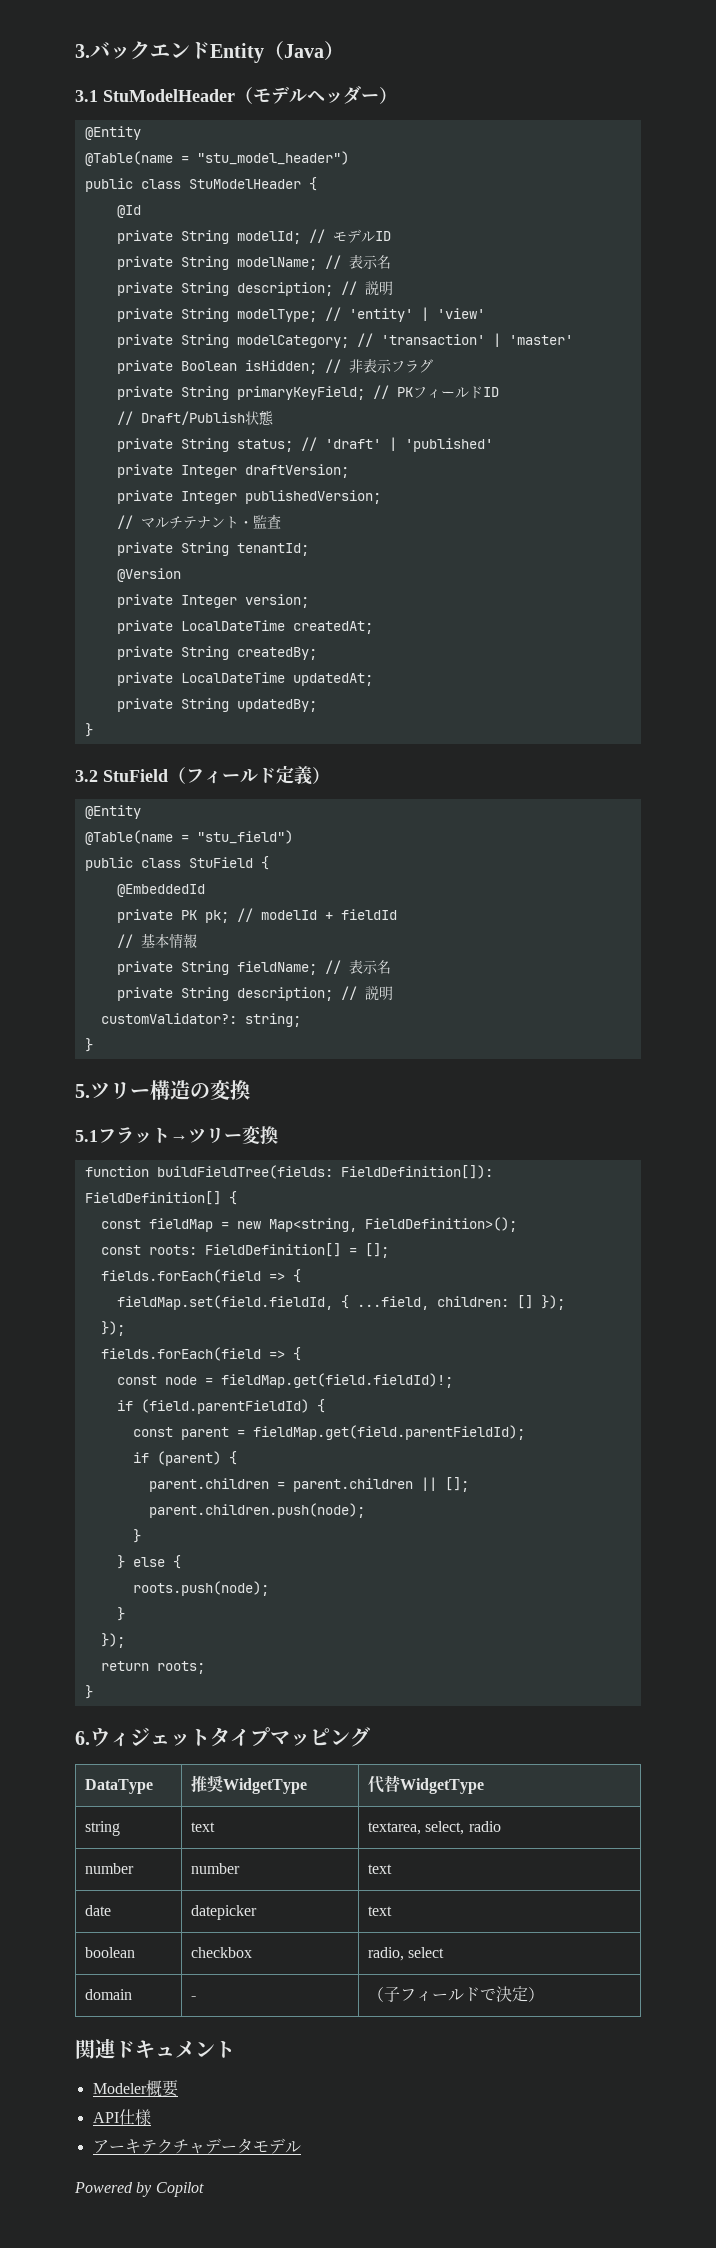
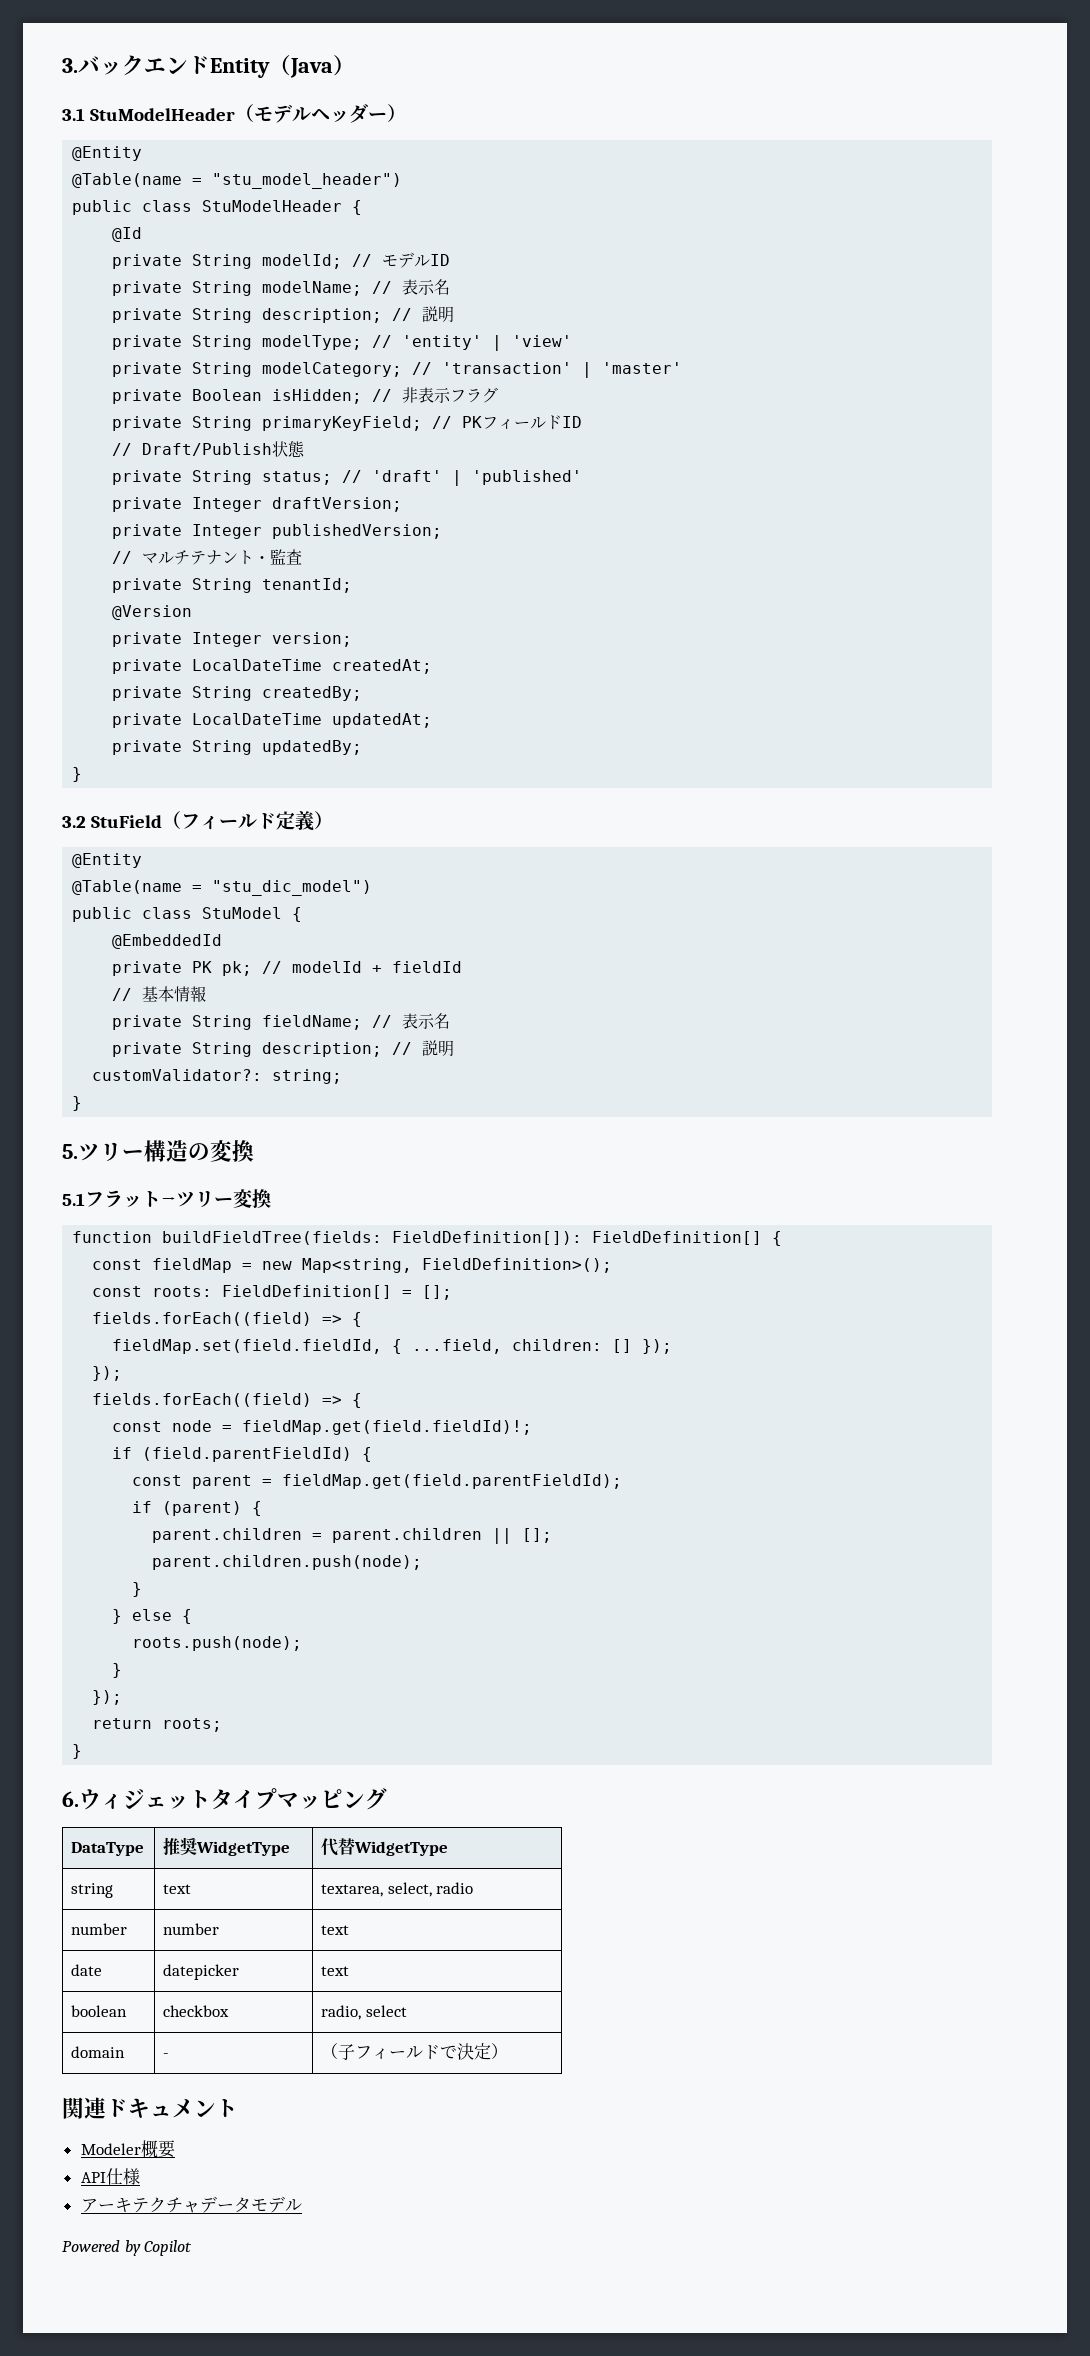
[196,830,293,844] [84,857,253,871] "stu_field") // public class StuField -> [212,880,373,896] [72,907,283,922] "stu_dic_model") // public class StuModel
[100,1269,261,1283] fields.forEach(field -> [92,1312,313,1326] fields.forEach((field)
[100,1347,261,1361] fields.forEach(field -> [92,1393,313,1407] fields.forEach((field)

